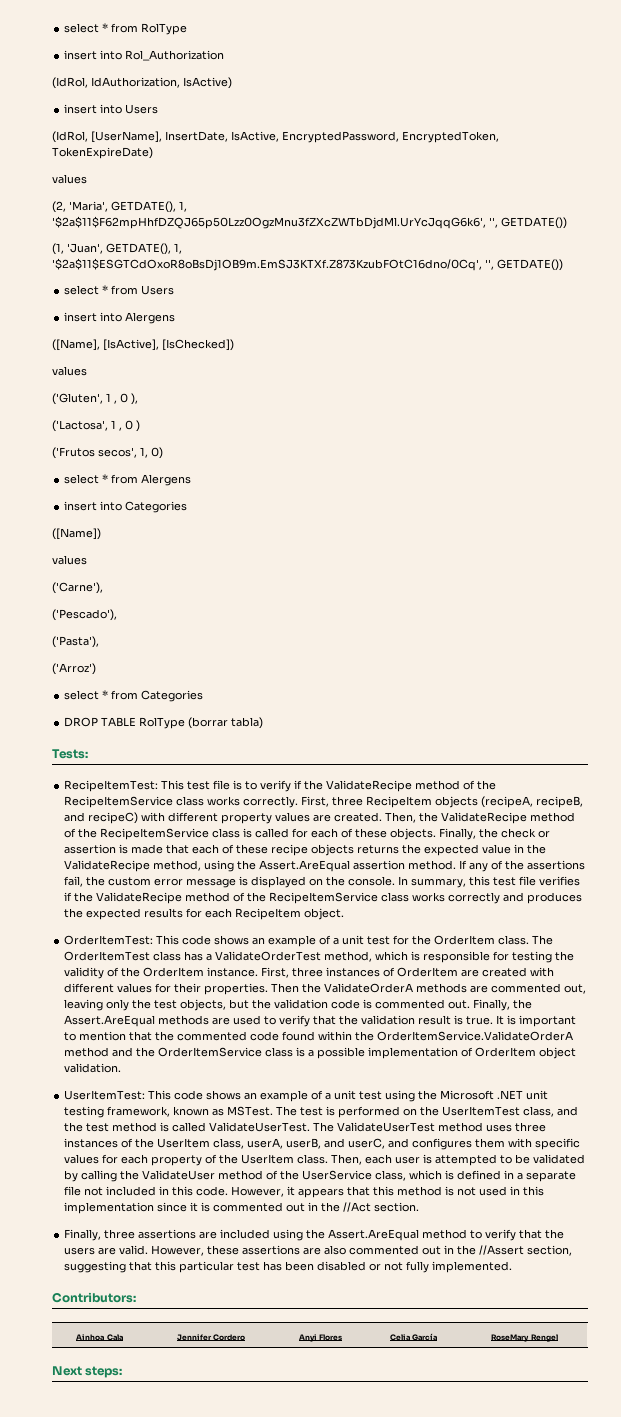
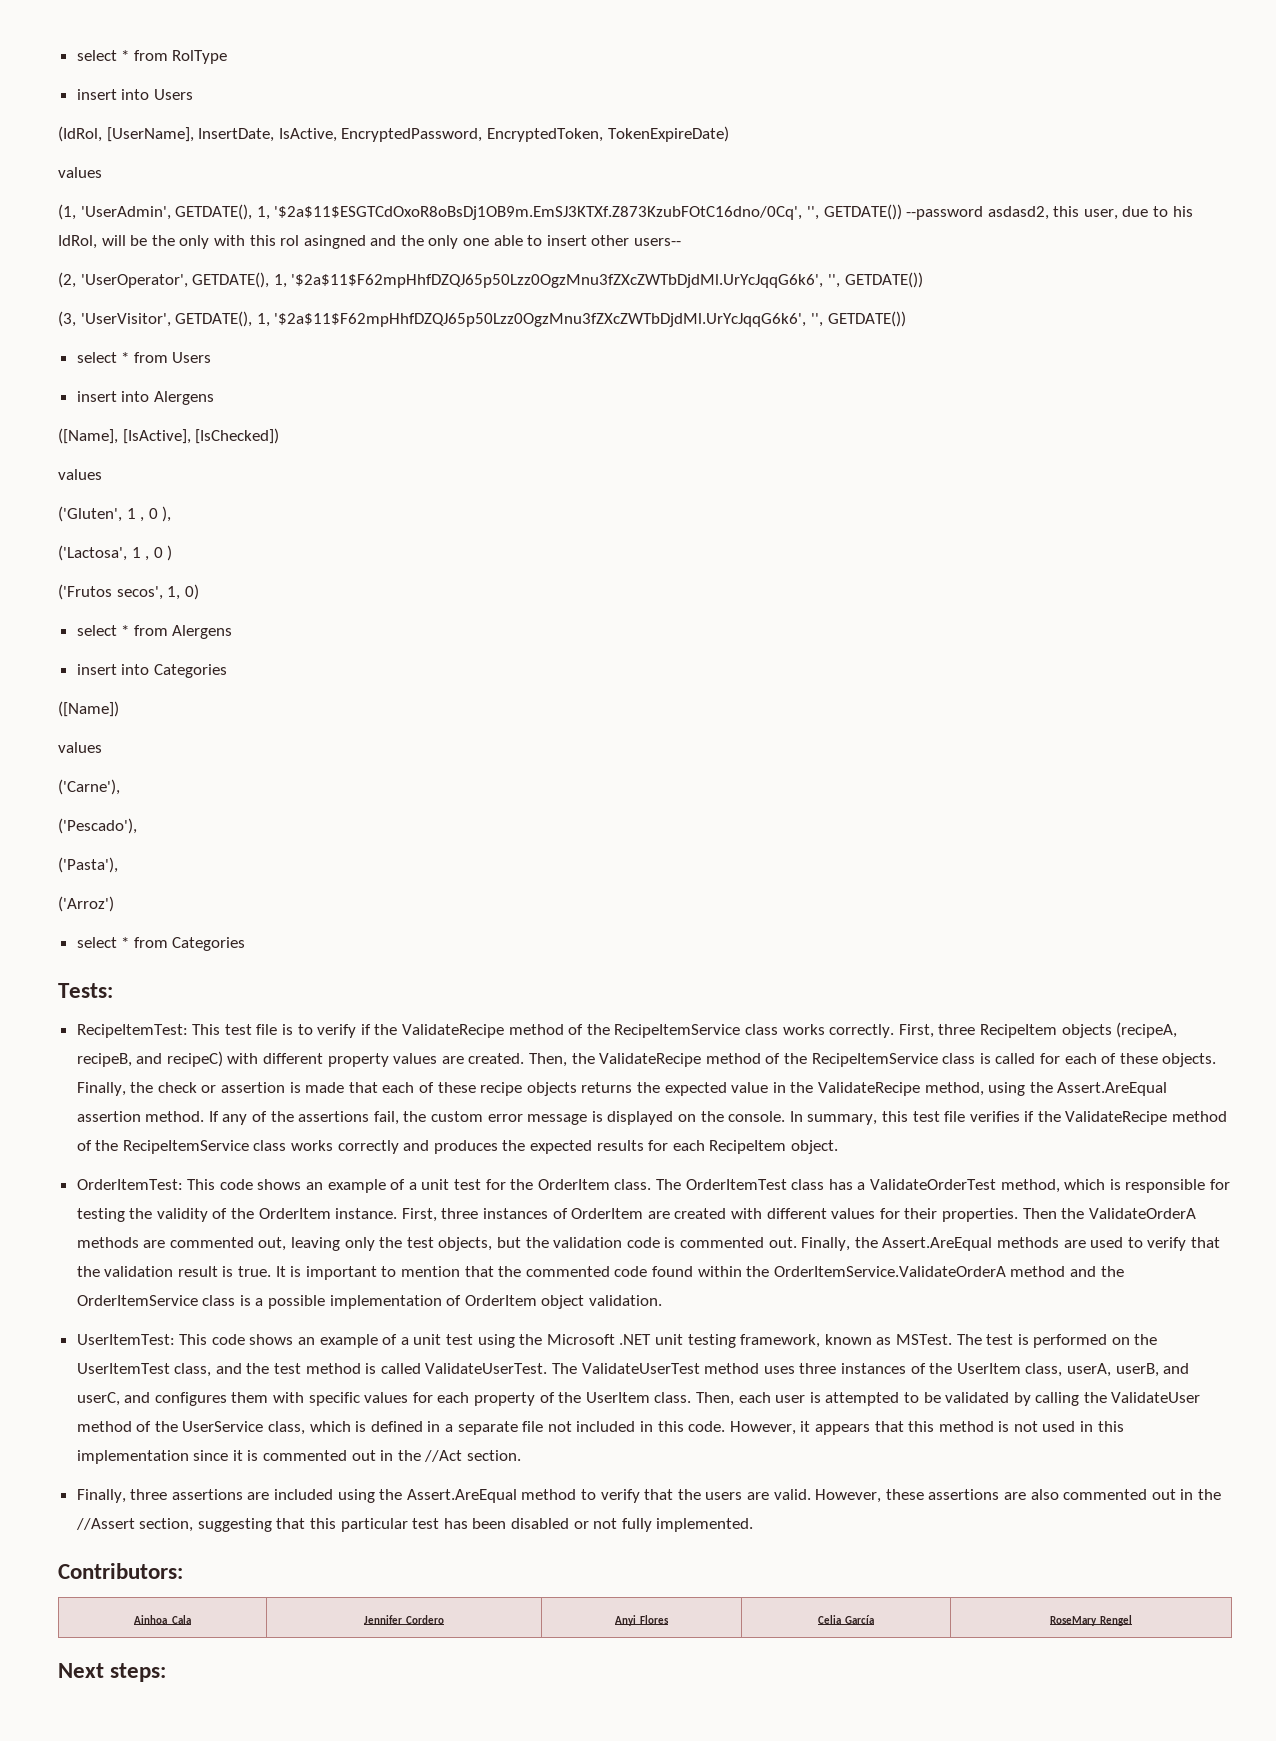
[64,50,225,61] [52,77,232,89] // insert into Rol_Authorization // (IdRol, IdAuthorization, IsActive) -> (228, 57) none
(87, 179) none -> [58,204,1193,220] [58,235,682,249] // (1, 'UserAdmin', GETDATE(), 1, '$2a$11$ESGTCdOxoR8oBsDj1OB9m.EmSJ3KTXf.Z873KzubFOtC16dno/0Cq', '', GETDATE()) --password asdasd2, this user, due to his IdRol, will be the only with this rol asingned and the only one able to insert other users--
[69,201,187,213] [52,216,567,229] [52,243,182,255] [52,258,482,271] 'Maria', GETDATE(), 1, '$2a$11$F62mpHhfDZQJ65p50Lzz0OgzMnu3fZXcZWTbDjdMl.UrYcJqqG6k6', '', GETDATE()) // (1, 'Juan', GETDATE(), 1, '$2a$11$ESGTCdOxoR8oBsDj1OB9m.EmSJ3KTXf.Z873KzubFOtC16dno/0Cq', -> [80,272,923,288] [58,311,807,327] 'UserOperator', GETDATE(), 1, '$2a$11$F62mpHhfDZQJ65p50Lzz0OgzMnu3fZXcZWTbDjdMl.UrYcJqqG6k6', '', GETDATE()) // (3, 'UserVisitor', GETDATE(), 1, '$2a$11$F62mpHhfDZQJ65p50Lzz0OgzMnu3fZXcZWTbDjdMl.UrYcJqqG6k6',
[64,717,264,729] // DROP TABLE RolType (borrar tabla) -> (246, 944) none

